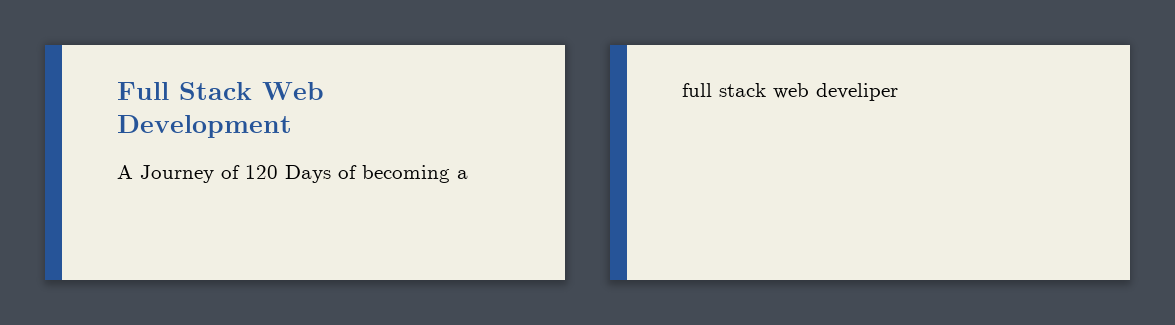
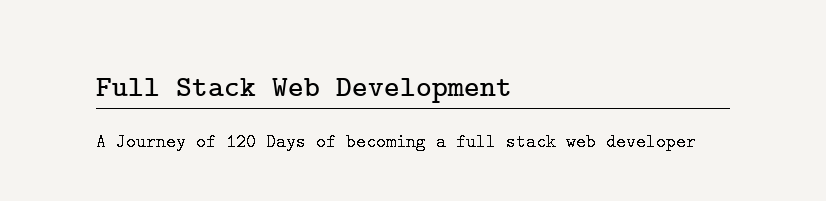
[816,83,898,101] develiper -> [606,133,696,151] developer

